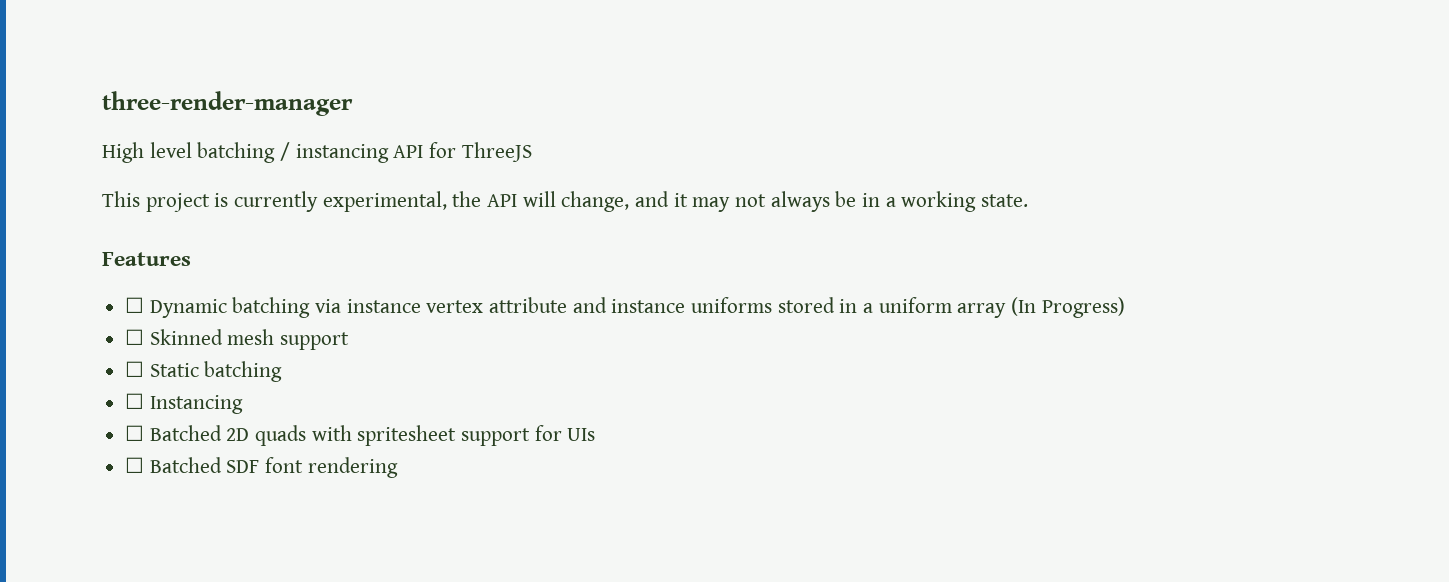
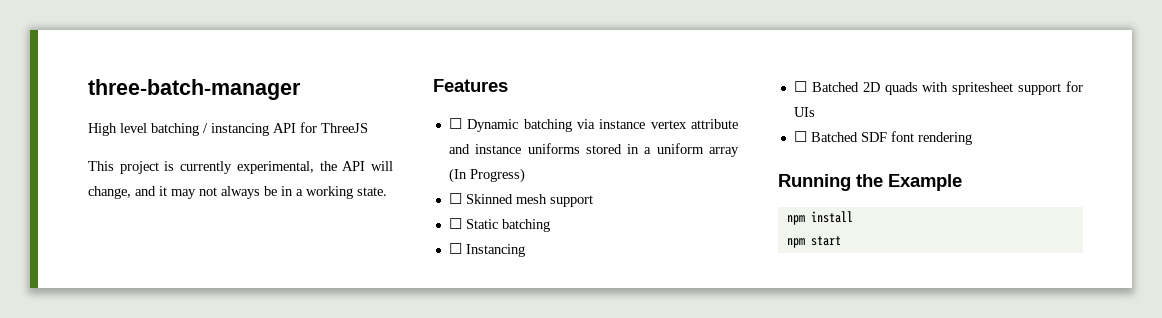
[102,91,353,116] three-render-manager -> [88,79,301,100] three-batch-manager
(398, 467) none -> [778,174,962,191] [786,211,853,225] [786,236,841,248] // Running the Example // npm install // npm start

